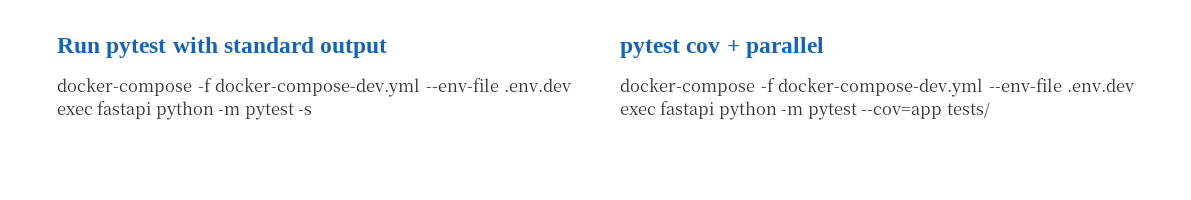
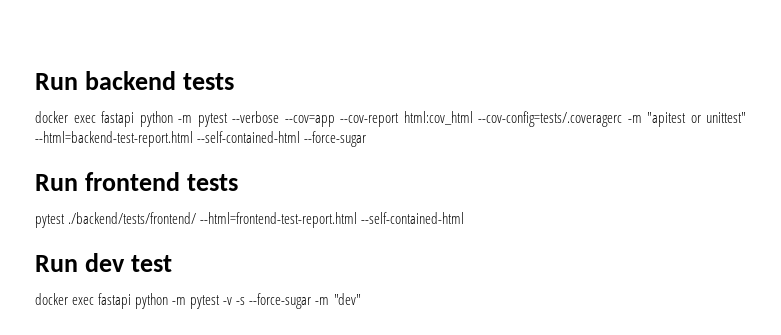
[57,37,388,58] [57,78,571,97] [57,101,313,120] [620,37,825,58] [620,78,1134,97] [620,101,990,120] Run pytest with standard output // docker-compose -f docker-compose-dev.yml --env-file .env.dev exec fastapi python -m pytest -s // pytest cov + parallel // docker-compose -f docker-compose-dev.yml --env-file .env.dev exec fastapi python -m pytest --cov=app tests/ -> [35,71,234,90] [35,111,746,127] [35,131,367,147] [35,172,238,191] [35,212,465,228] [35,253,172,272] [35,293,362,309] Run backend tests // docker exec fastapi python -m pytest --verbose --cov=app --cov-report html:cov_html --cov-config=tests/.coveragerc -m "apitest or unittest" --html=backend-test-report.html --self-contained-html --force-sugar // Run frontend tests // pytest ./backend/tests/frontend/ --html=frontend-test-report.html --self-contained-html // Run dev test // docker exec fastapi python -m pytest -v -s --force-sugar -m "dev"

